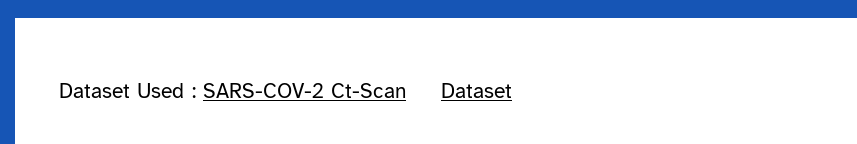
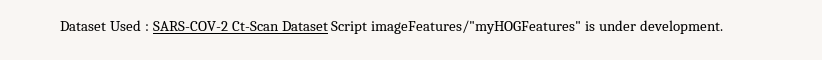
(512, 90) none -> [331,20,724,34] Script imageFeatures/"myHOGFeatures" is under development.

